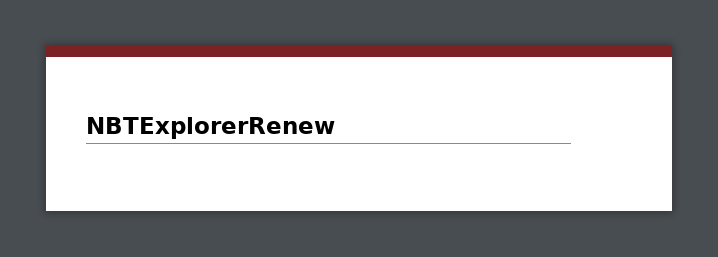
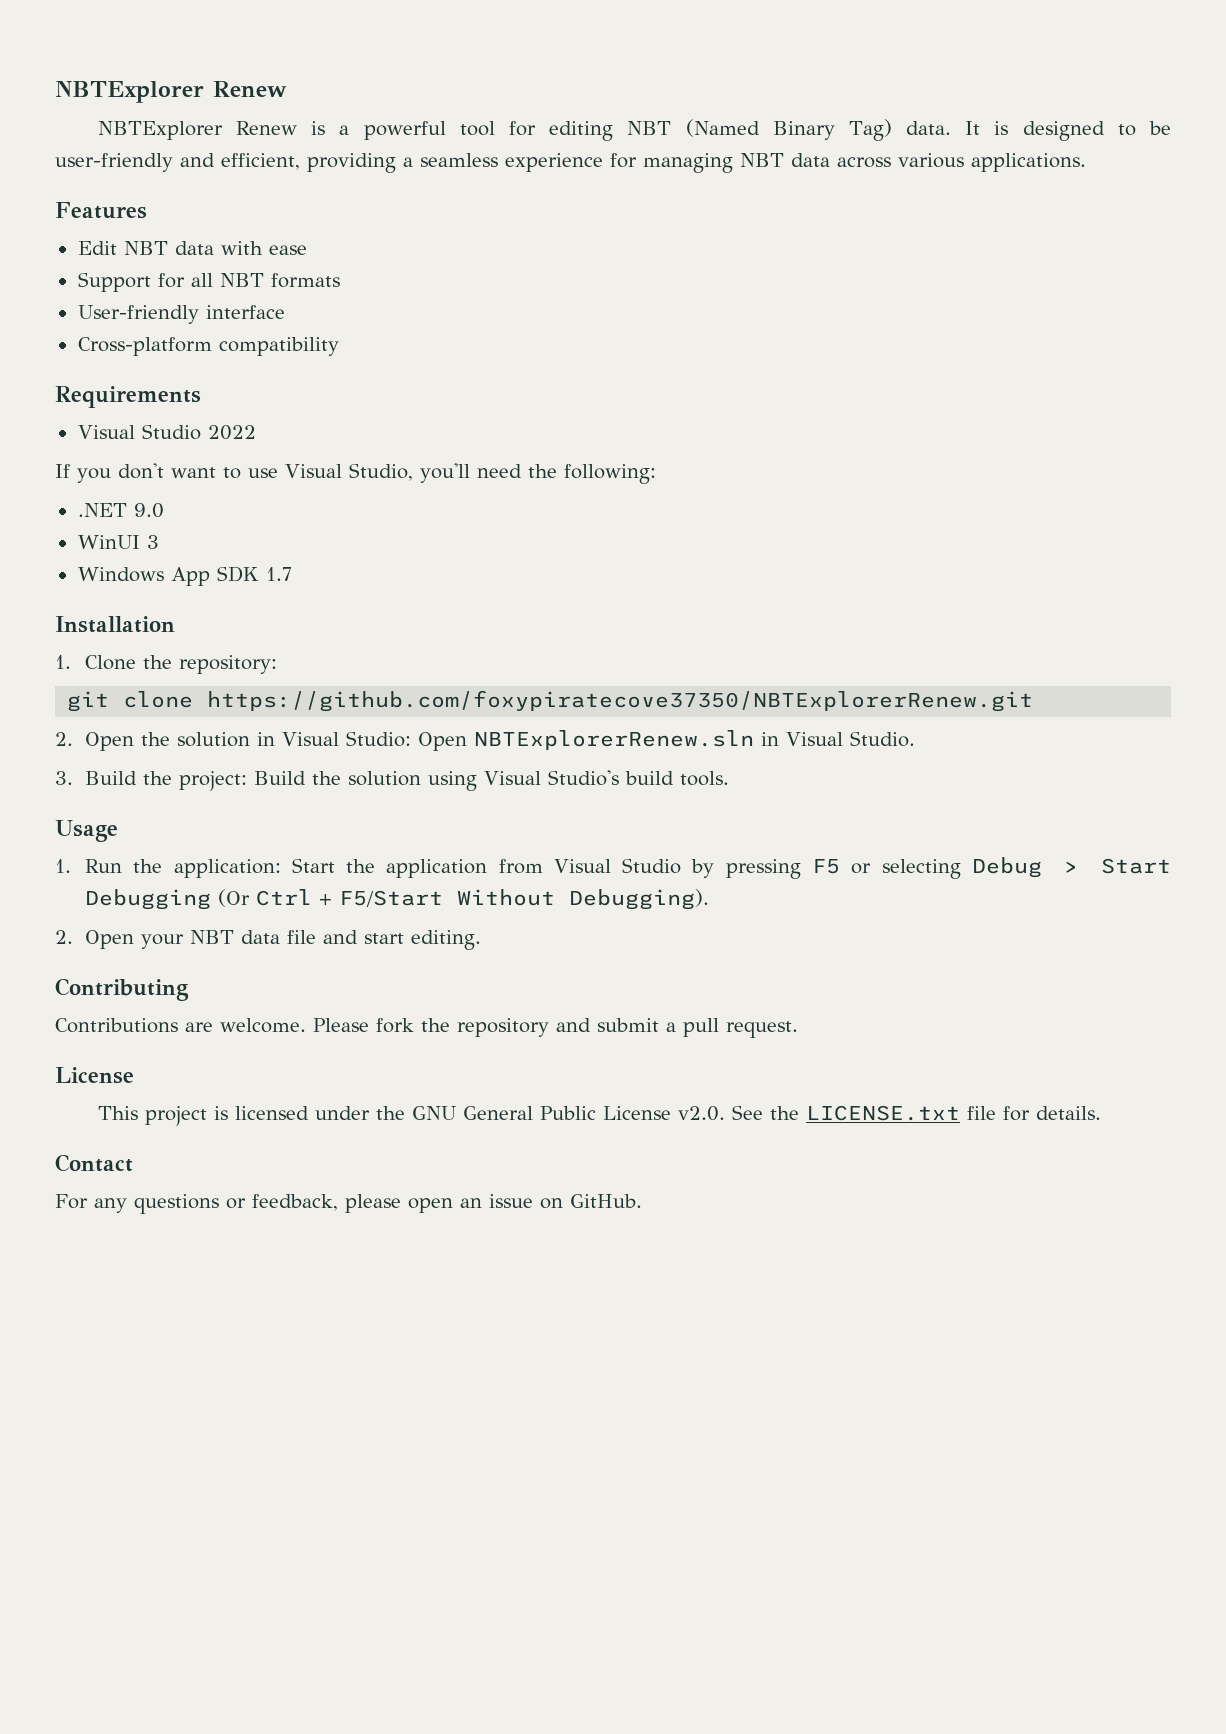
[86,117,335,139] NBTExplorerRenew -> [55,81,287,103] [97,119,1171,141] [55,153,1086,173] [55,202,147,219] [77,241,307,255] [77,272,340,292] [77,305,285,324] [77,337,339,356] [55,386,201,408] [77,424,256,440] [55,463,656,484] [77,503,164,518] [77,535,159,549] [77,566,292,586] [55,616,175,633] [55,655,277,674] [67,690,1034,712] [55,730,915,751] [55,770,729,791] [55,820,118,842] [55,857,1172,879] [84,889,709,910] [55,930,481,950] [55,978,189,1001] [55,1018,798,1038] [55,1067,134,1084] [97,1105,1101,1126] [55,1154,133,1172] [55,1194,642,1214] NBTExplorer Renew // NBTExplorer Renew is a powerful tool for editing NBT (Named Binary Tag) data. It is designed to be user-friendly and efficient, providing a seamless experience for managing NBT data across various applications. // Features // Edit NBT data with ease // Support for all NBT formats // User-friendly interface // Cross-platform compatibility // Requirements // Visual Studio 2022 // If you don't want to use Visual Studio, you'll need the following: // .NET 9.0 // WinUI 3 // Windows App SDK 1.7 // Installation // 1. Clone the repository: // git clone https://github.com/foxypiratecove37350/NBTExplorerRenew.git // 2. Open the solution in Visual Studio: Open NBTExplorerRenew.sln in Visual Studio. // 3. Build the project: Build the solution using Visual Studio's build tools. // Usage // 1. Run the application: Start the application from Visual Studio by pressing F5 or selecting Debug > Start Debugging (Or Ctrl + F5/Start Without Debugging). // 2. Open your NBT data file and start editing. // Contributing // Contributions are welcome. Please fork the repository and submit a pull request. // License // This project is licensed under the GNU General Public License v2.0. See the LICENSE.txt file for details. // Contact // For any questions or feedback, please open an issue on GitHub.

